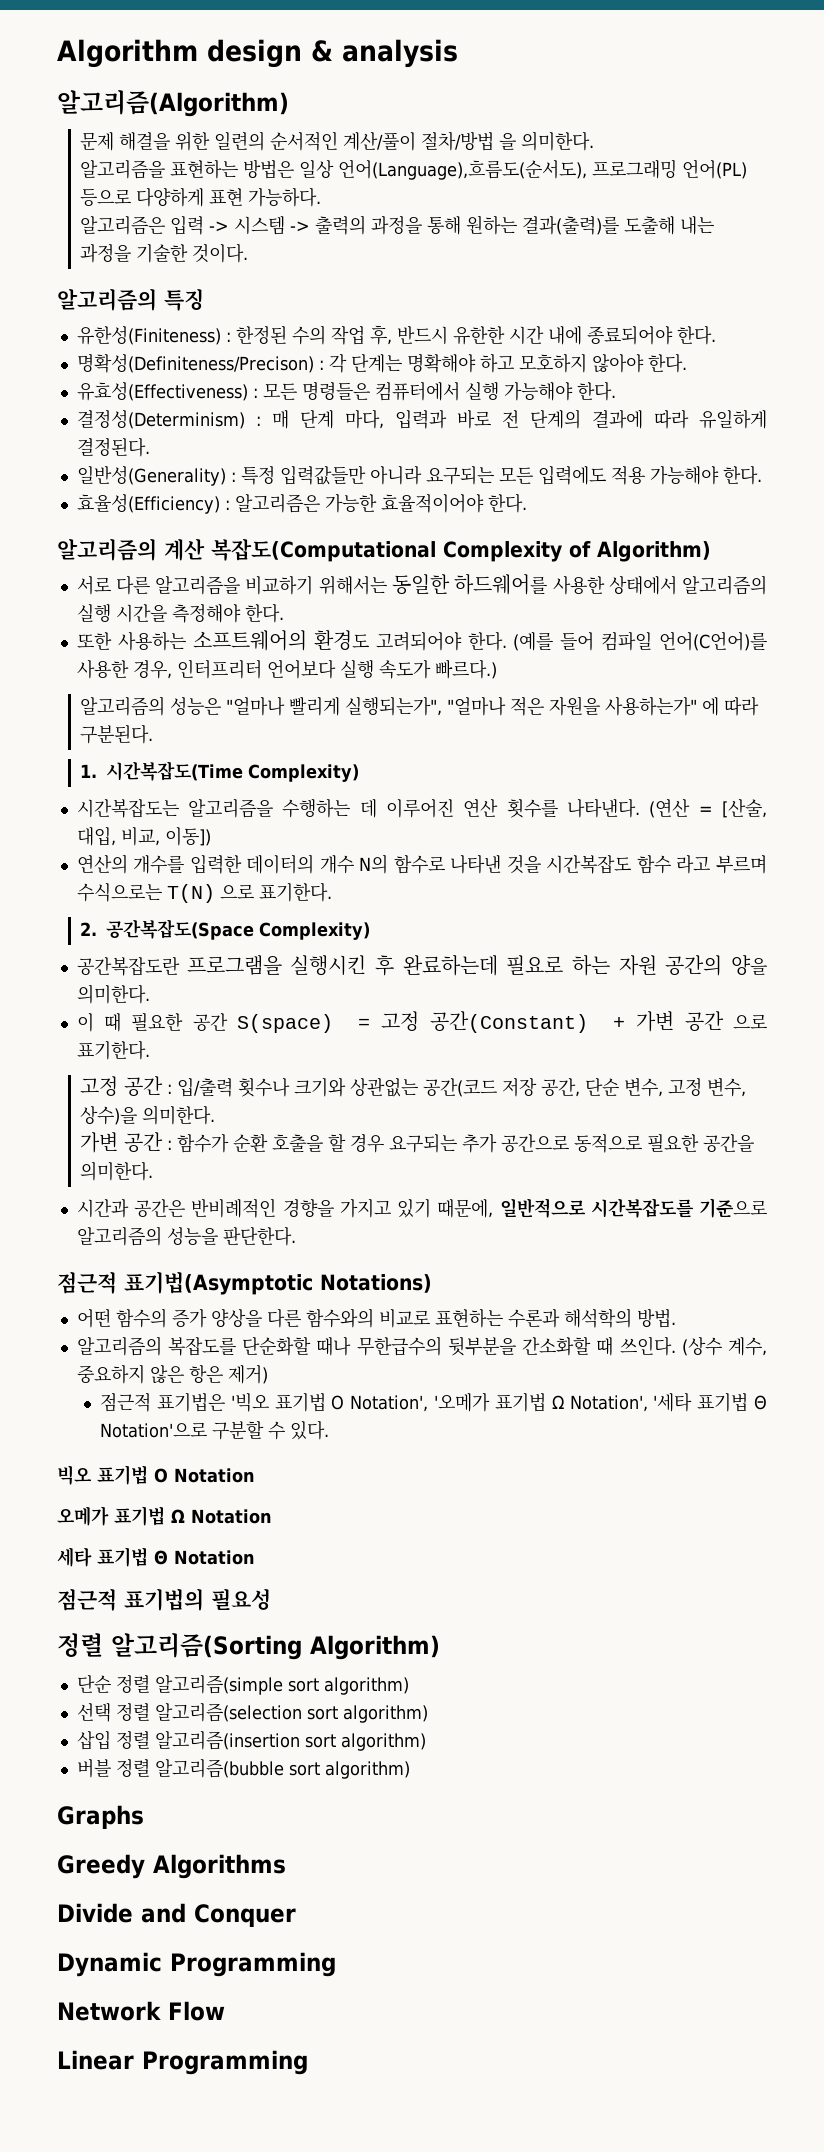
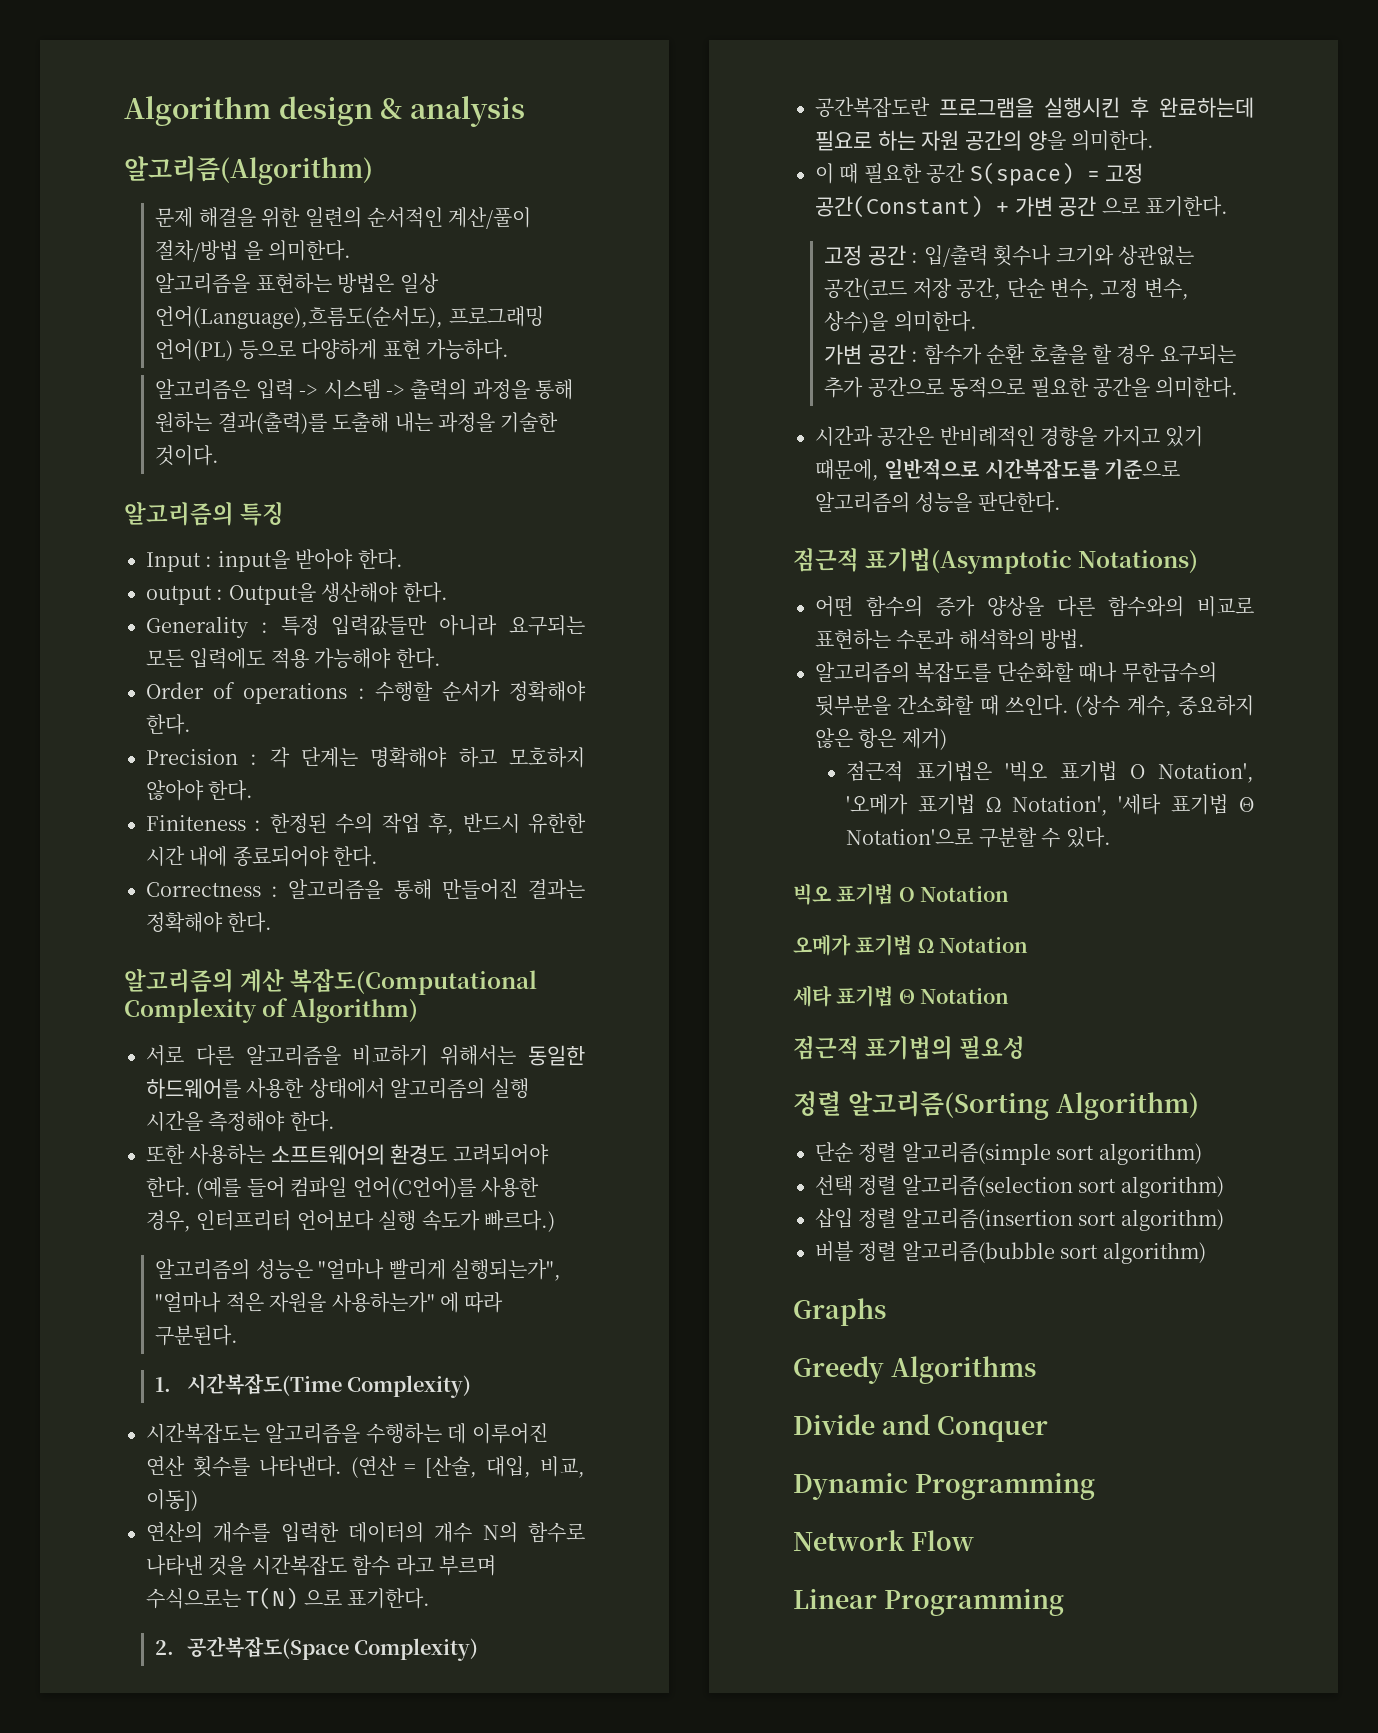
[76,326,221,345] 유한성(Finiteness) -> [146,549,403,572] [146,582,448,605] [146,615,585,638] [146,648,441,669] [146,681,586,704] [146,714,191,735] [146,747,585,768] [146,780,254,801] [146,815,246,831] Input : input을 받아야 한다. // output : Output을 생산해야 한다. // Generality : 특정 입력값들만 아니라 요구되는 모든 입력에도 적용 가능해야 한다. // Order of operations : 수행할 순서가 정확해야 한다. // Precision : 각 단계는 명확해야 하고 모호하지 않아야 한다. // Finiteness
[76,353,687,373] [76,381,616,401] [76,409,767,429] [76,437,150,457] [76,465,762,486] [76,494,484,514] 명확성(Definiteness/Precison) : 각 단계는 명확해야 하고 모호하지 않아야 한다. // 유효성(Effectiveness) : 모든 명령들은 컴퓨터에서 실행 가능해야 한다. // 결정성(Determinism) : 매 단계 마다, 입력과 바로 전 단계의 결과에 따라 유일하게 결정된다. // 일반성(Generality) : 특정 입력값들만 아니라 요구되는 모든 입력에도 적용 가능해야 한다. // 효율성(Efficiency) : 알고리즘은 가능한 효율적이어야 -> [146,879,585,900] [146,912,223,933] Correctness : 알고리즘을 통해 만들어진 결과는 정확해야

